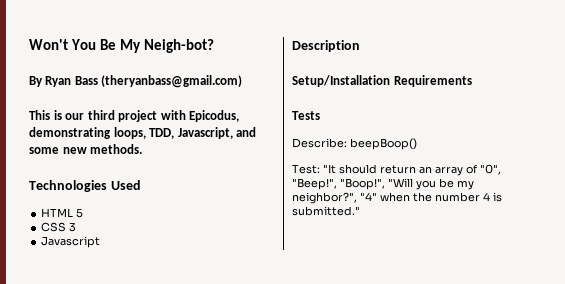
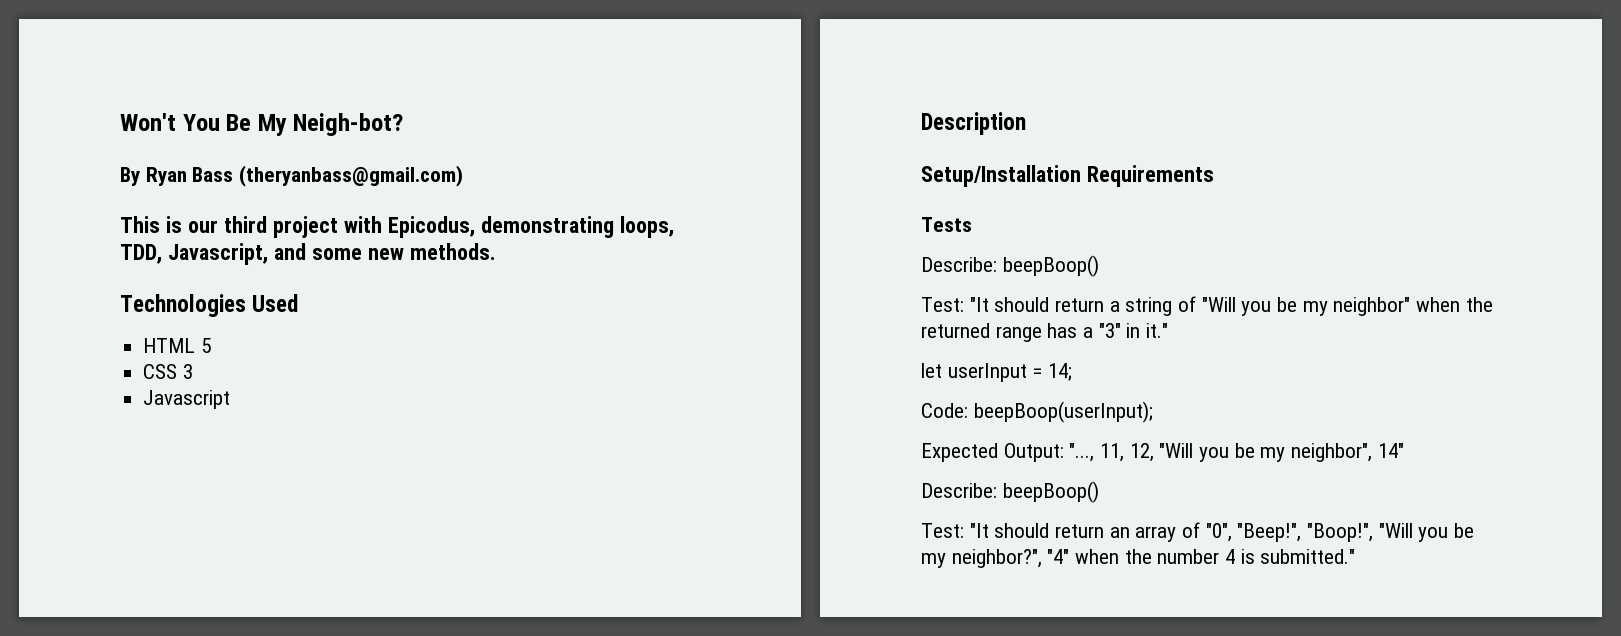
(417, 144) none -> [921,296,1493,316] [921,323,1169,342] [921,363,1073,382] [921,401,1153,423] [921,443,1404,462] [921,481,1099,503] // Test: "It should return a string of "Will you be my neighbor" when the returned range has a "3" in it." // let userInput = 14; // Code: beepBoop(userInput); // Expected Output: "..., 11, 12, "Will you be my neighbor", 14" // Describe: beepBoop()

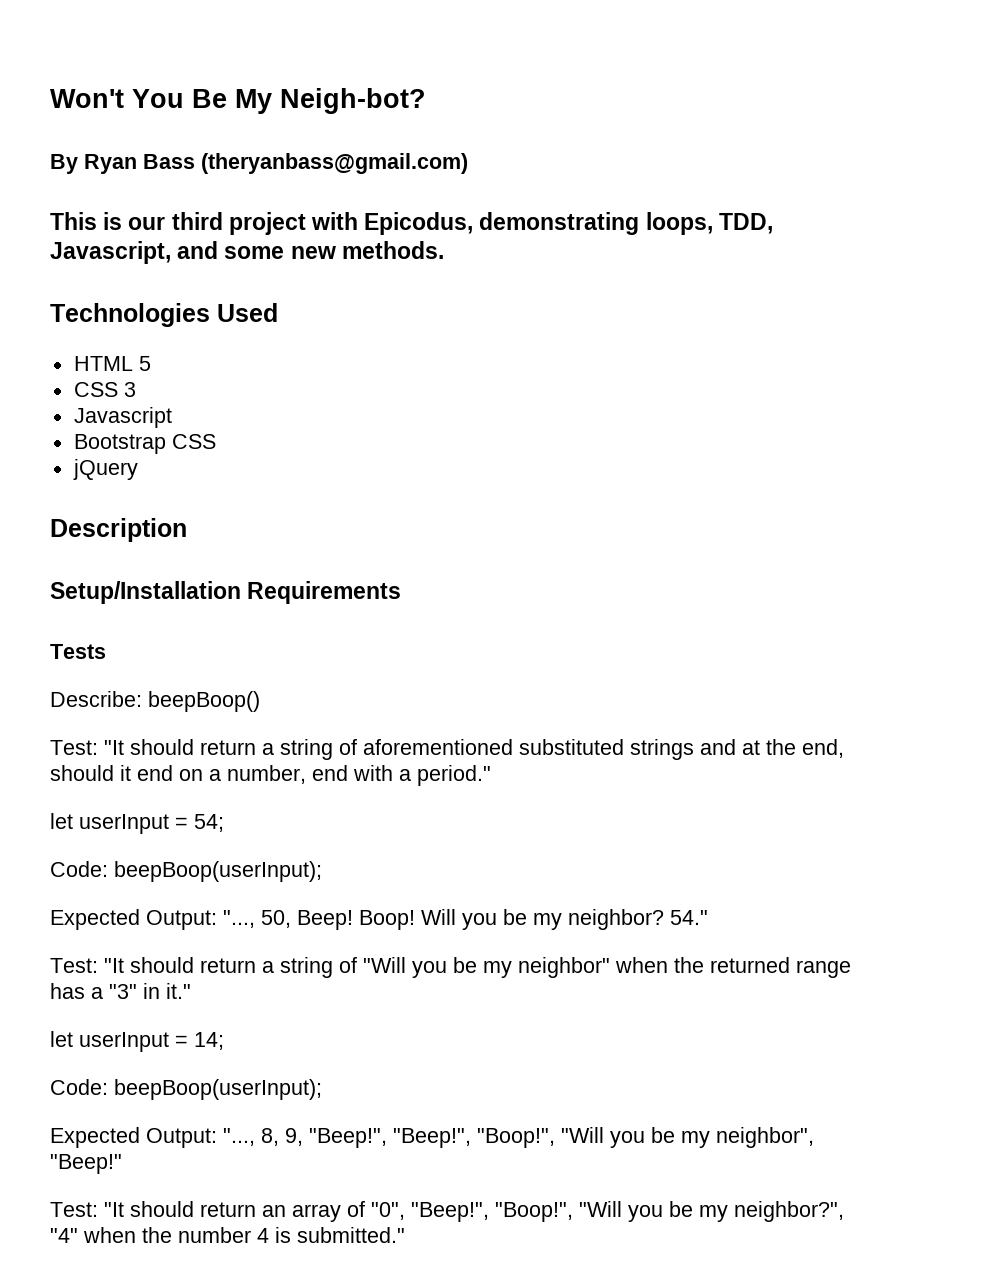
(231, 399) none -> [73,434,216,454] [72,459,138,480] // Bootstrap CSS // jQuery
(1099, 266) none -> [50,739,844,760] [50,765,491,786] [50,813,224,834] [50,861,322,882] [50,909,708,930] // Test: "It should return a string of aforementioned substituted strings and at the end, should it end on a number, end with a period." // let userInput = 54; // Code: beepBoop(userInput); // Expected Output: "..., 50, Beep! Boop! Will you be my neighbor? 54."
[1100,443,1154,462] 11, 12, -> [261,1128,555,1148] 8, 9, "Beep!", "Beep!", "Boop!",
[1377,443,1404,458] [921,481,1099,503] 14" // Describe: beepBoop() -> [50,1154,122,1174] "Beep!"

